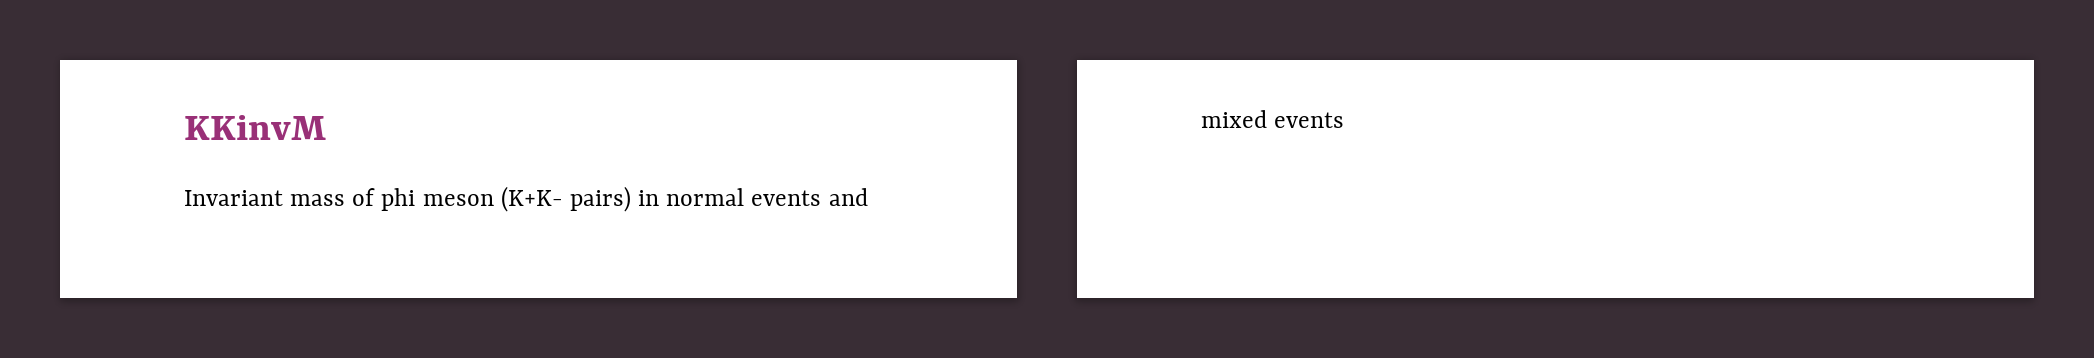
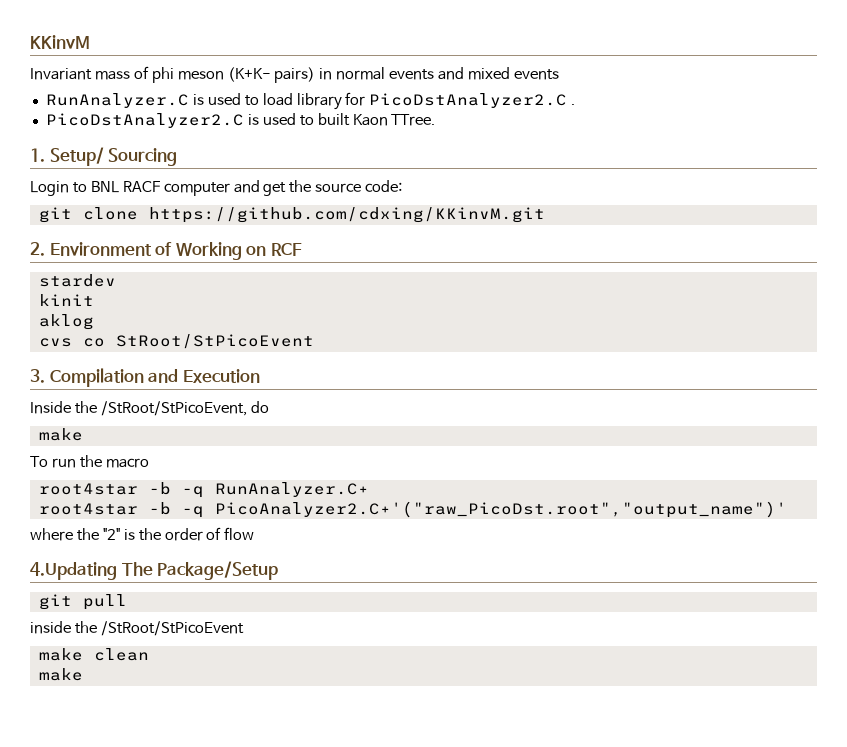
(1345, 120) none -> [45,92,576,110] [45,113,436,128] [30,147,178,166] [30,180,403,196] [38,207,545,223] [30,242,302,260] [38,274,116,287] [38,294,94,306] [38,314,94,330] [38,334,314,349] [30,368,260,387] [30,401,269,416] [38,428,83,441] [30,455,149,468] [38,482,369,498] [38,501,787,518] [30,527,255,541] [30,561,279,580] [38,594,127,610] [30,621,244,636] [38,648,149,661] [38,668,83,681] // RunAnalyzer.C is used to load library for PicoDstAnalyzer2.C . // PicoDstAnalyzer2.C is used to built Kaon TTree. // 1. Setup/ Sourcing // Login to BNL RACF computer and get the source code: // git clone https://github.com/cdxing/KKinvM.git // 2. Environment of Working on RCF // stardev // kinit // aklog // cvs co StRoot/StPicoEvent // 3. Compilation and Execution // Inside the /StRoot/StPicoEvent, do // make // To run the macro // root4star -b -q RunAnalyzer.C+ // root4star -b -q PicoAnalyzer2.C+'("raw_PicoDst.root","output_name")' // where the "2" is the order of flow // 4.Updating The Package/Setup // git pull // inside the /StRoot/StPicoEvent // make clean // make

